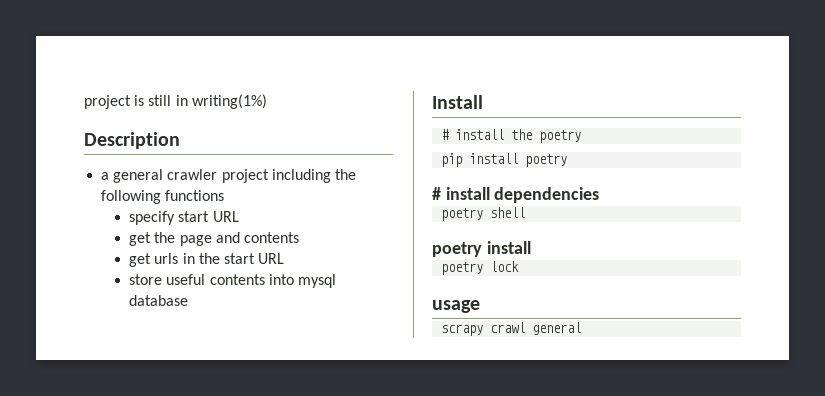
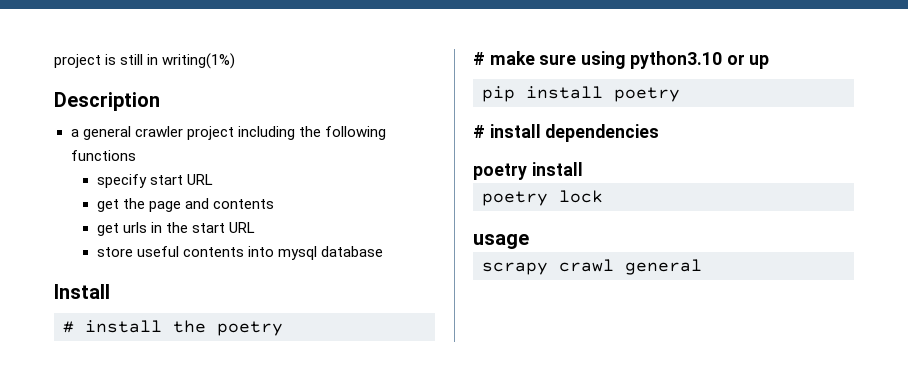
(582, 136) none -> [473,51,770,69] // # make sure using python3.10 or up
[441,207,526,221] // poetry shell -> (660, 133) none

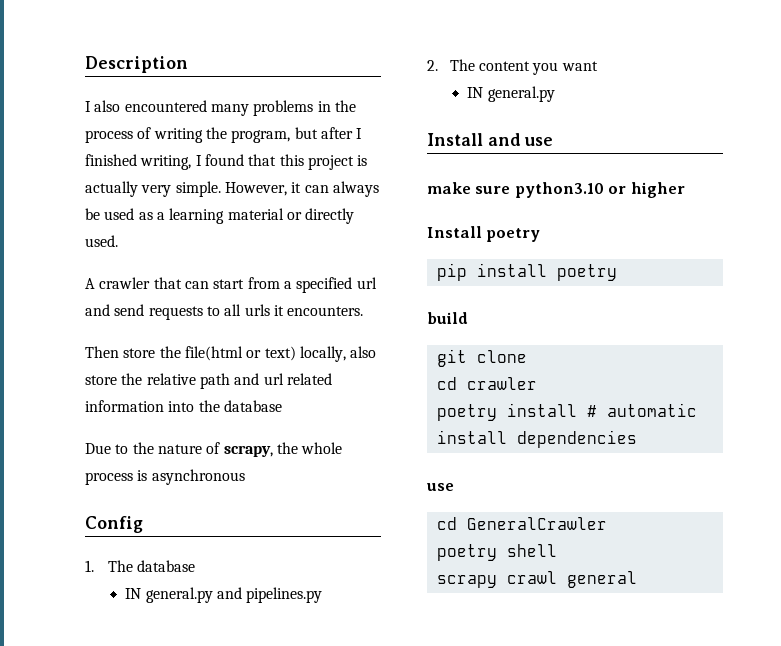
[54,53,236,69] [54,92,160,111] [70,126,386,140] [70,150,136,161] [96,174,214,188] [96,198,275,212] [96,222,256,236] [96,246,384,260] [54,284,110,299] [63,320,283,336] [473,52,485,65] project is still in writing(1%) // Description // a general crawler project including the following functions // specify start URL // get the page and contents // get urls in the start URL // store useful contents into mysql database // Install // # install the poetry // # -> [85,56,188,73] [85,100,356,116] [85,127,363,143] [85,154,368,170] [85,181,379,197] [85,208,355,224] [85,235,118,247] [85,277,377,293] [85,304,364,320] [85,346,377,362] [85,373,332,389] [85,400,282,412] [85,442,343,457] [85,469,245,485] [85,516,143,533] [85,560,196,572] [125,587,323,603] [427,59,598,75] [467,86,555,102] [427,133,554,146] Description // I also encountered many problems in the process of writing the program, but after I finished writing, I found that this project is actually very simple. However, it can always be used as a learning material or directly used. // A crawler that can start from a specified url and send requests to all urls it encounters. // Then store the file(html or text) locally, also store the relative path and url related information into the database // Due to the nature of scrapy, the whole process is asynchronous // Config // 1. The database // IN general.py and pipelines.py // 2. The content you want // IN general.py // Install and use //
[581,51,626,69] using -> (511, 190) none
[749,55,770,69] up -> [630,182,685,198] [427,226,541,242] higher // Install poetry
[473,125,485,138] # -> [427,312,468,324] [436,349,527,367] [436,377,537,390] [436,403,697,421] build // git clone // cd crawler // poetry install # automatic
[473,162,583,180] [482,190,603,206] [473,234,529,249] poetry install // poetry lock // usage -> [426,483,454,491] [436,517,607,530] [436,544,557,561] use // cd GeneralCrawler // poetry shell

